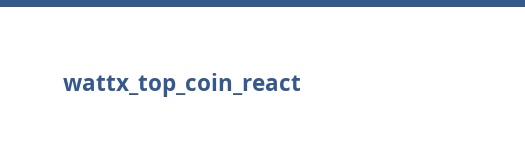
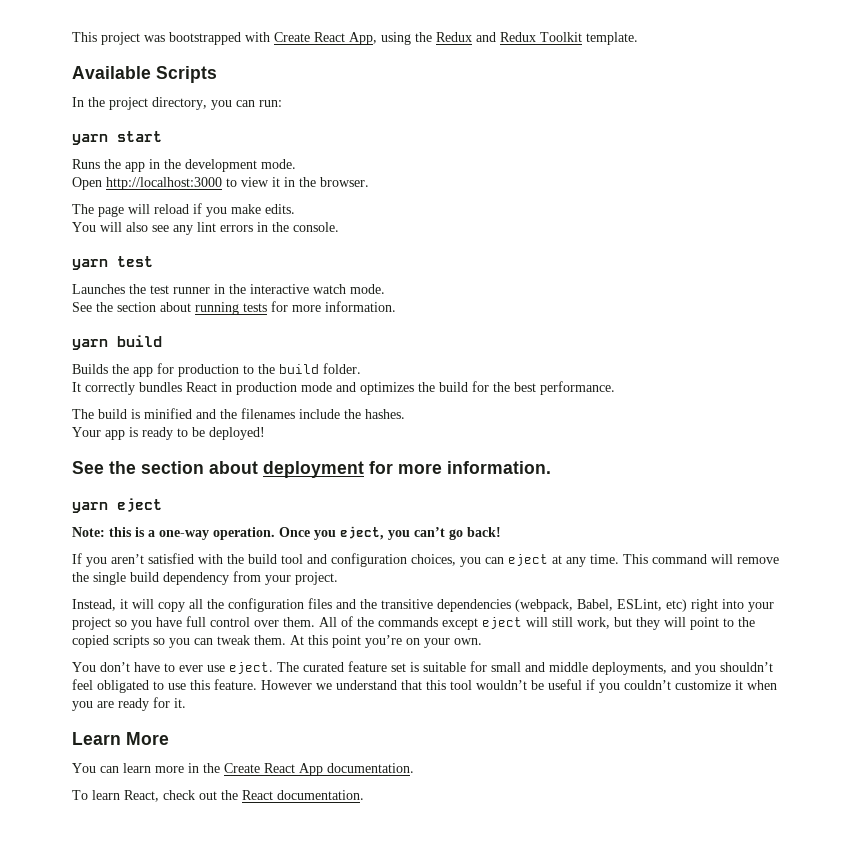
[63,73,301,97] wattx_top_coin_react -> [72,32,638,45] [72,66,217,83] [72,97,282,110] [72,131,162,145] [72,159,296,172] [72,177,369,190] [72,203,295,217] [72,222,339,235] [72,256,153,270] [72,284,385,294] [72,301,396,315] [72,335,162,350] [72,363,361,377] [72,381,615,395] [72,408,405,419] [72,427,265,440] [72,461,551,478] [72,498,162,513] [72,526,501,540] [72,553,779,567] [72,571,338,585] [72,598,774,612] [72,616,755,630] [72,635,482,648] [72,661,773,675] [72,679,777,693] [72,697,186,711] [72,732,169,745] [72,763,414,776] [72,790,364,802] This project was bootstrapped with Create React App, using the Redux and Redux Toolkit template. // Available Scripts // In the project directory, you can run: // yarn start // Runs the app in the development mode. // Open http://localhost:3000 to view it in the browser. // The page will reload if you make edits. // You will also see any lint errors in the console. // yarn test // Launches the test runner in the interactive watch mode. // See the section about running tests for more information. // yarn build // Builds the app for production to the build folder. // It correctly bundles React in production mode and optimizes the build for the best performance. // The build is minified and the filenames include the hashes. // Your app is ready to be deployed! // See the section about deployment for more information. // yarn eject // Note: this is a one-way operation. Once you eject, you can’t go back! // If you aren’t satisfied with the build tool and configuration choices, you can eject at any time. This command will remove the single build dependency from your project. // Instead, it will copy all the configuration files and the transitive dependencies (webpack, Babel, ESLint, etc) right into your project so you have full control over them. All of the commands except eject will still work, but they will point to the copied scripts so you can tweak them. At this point you’re on your own. // You don’t have to ever use eject. The curated feature set is suitable for small and middle deployments, and you shouldn’t feel obligated to use this feature. However we understand that this tool wouldn’t be useful if you couldn’t customize it when you are ready for it. // Learn More // You can learn more in the Create React App documentation. // To learn React, check out the React documentation.

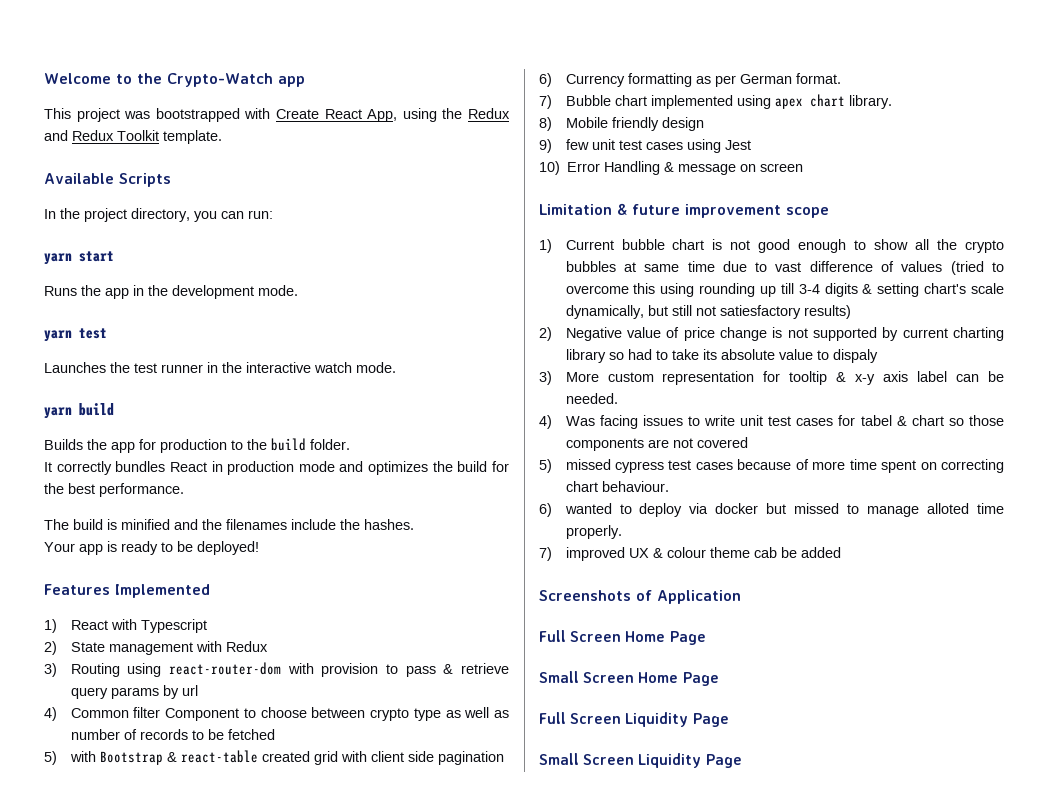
(72, 37) none -> [44,73,305,87] Welcome to the Crypto-Watch app //
[72,177,369,190] [72,203,295,217] [72,222,339,235] // Open http://localhost:3000 to view it in the browser. // The page will reload if you make edits. // You will also see any lint errors in the console. -> (298, 290) none
[72,301,396,315] // See the section about running tests for more information. -> (396, 367) none
[72,461,551,478] [72,498,162,513] [72,526,501,540] [72,553,779,567] [72,571,338,585] [72,598,774,612] [72,616,755,630] [72,635,482,648] [72,661,773,675] [72,679,777,693] [72,697,186,711] [72,732,169,745] [72,763,414,776] [72,790,364,802] See the section about deployment for more information. // yarn eject // Note: this is a one-way operation. Once you eject, you can’t go back! // If you aren’t satisfied with the build tool and configuration choices, you can eject at any time. This command will remove the single build dependency from your project. // Instead, it will copy all the configuration files and the transitive dependencies (webpack, Babel, ESLint, etc) right into your project so you have full control over them. All of the commands except eject will still work, but they will point to the copied scripts so you can tweak them. At this point you’re on your own. // You don’t have to ever use eject. The curated feature set is suitable for small and middle deployments, and you shouldn’t feel obligated to use this feature. However we understand that this tool wouldn’t be useful if you couldn’t customize it when you are ready for it. // Learn More // You can learn more in the Create React App documentation. // To learn React, check out the React documentation. -> [44,584,210,598] [44,619,207,633] [44,641,268,655] [44,662,510,677] [70,685,198,699] [44,707,509,721] [70,729,275,740] [44,750,504,765] [539,73,841,87] [539,94,892,109] [539,117,704,131] [539,139,751,153] [539,161,804,175] [539,203,829,218] [539,239,1005,253] [565,261,1004,275] [565,283,1004,297] [565,305,851,319] [539,327,1004,341] [565,349,878,363] [539,371,1005,385] [565,393,618,404] [539,415,1004,429] [565,437,748,451] [539,459,1005,473] [565,481,669,492] [539,503,1005,517] [565,525,622,539] [539,547,841,561] [539,590,741,604] [539,630,706,645] [539,671,719,686] [539,712,729,727] [539,753,742,768] Features Implemented // 1) React with Typescript // 2) State management with Redux // 3) Routing using react-router-dom with provision to pass & retrieve query params by url // 4) Common filter Component to choose between crypto type as well as number of records to be fetched // 5) with Bootstrap & react-table created grid with client side pagination // 6) Currency formatting as per German format. // 7) Bubble chart implemented using apex chart library. // 8) Mobile friendly design // 9) few unit test cases using Jest // 10) Error Handling & message on screen // Limitation & future improvement scope // 1) Current bubble chart is not good enough to show all the crypto bubbles at same time due to vast difference of values (tried to overcome this using rounding up till 3-4 digits & setting chart's scale dynamically, but still not satiesfactory results) // 2) Negative value of price change is not supported by current charting library so had to take its absolute value to dispaly // 3) More custom representation for tooltip & x-y axis label can be needed. // 4) Was facing issues to write unit test cases for tabel & chart so those components are not covered // 5) missed cypress test cases because of more time spent on correcting chart behaviour. // 6) wanted to deploy via docker but missed to manage alloted time properly. // 7) improved UX & colour theme cab be added // Screenshots of Application // Full Screen Home Page // Small Screen Home Page // Full Screen Liquidity Page // Small Screen Liquidity Page

